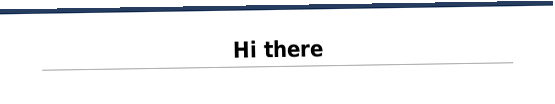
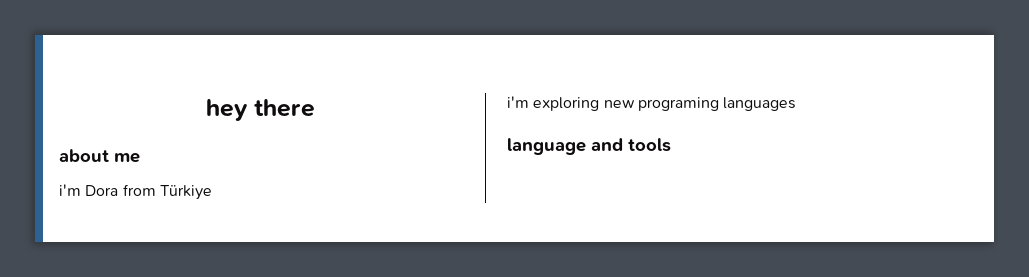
[231,40,258,58] Hi -> [206,99,248,121] hey
(324, 49) none -> [59,149,140,163] [59,184,212,200] [507,96,797,111] [507,138,671,155] // about me // i'm Dora from Türkiye // i'm exploring new programing languages // language and tools

